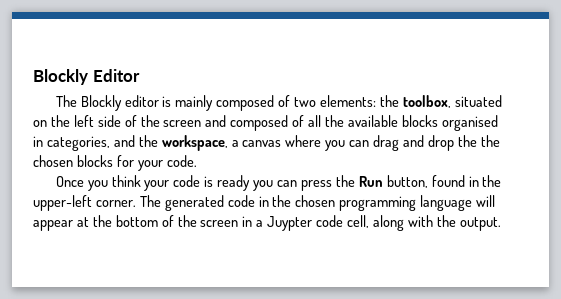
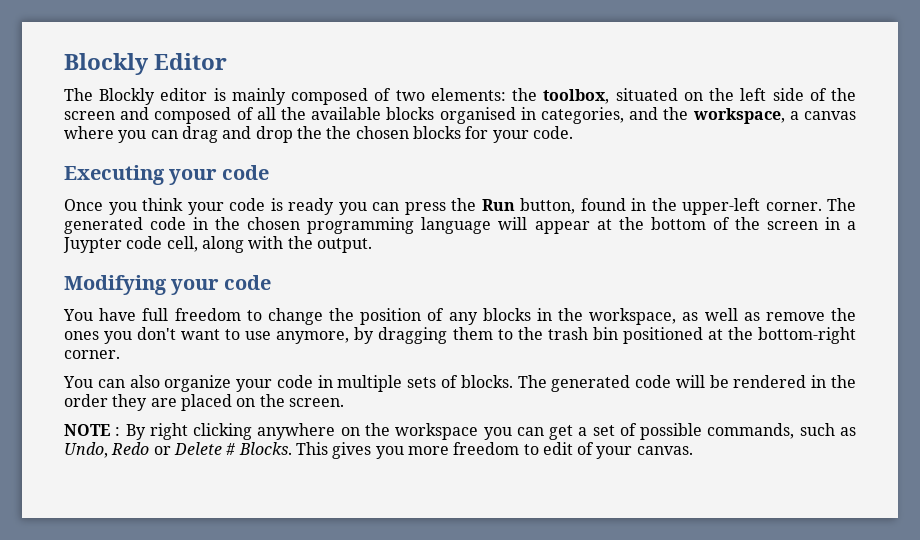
(197, 161) none -> [64,165,269,185] // Executing your code
(501, 224) none -> [64,275,271,295] [63,308,856,325] [64,327,856,344] [64,350,120,359] [63,375,857,392] [64,394,344,411] [64,423,857,440] [64,442,693,459] // Modifying your code // You have full freedom to change the position of any blocks in the workspace, as well as remove the ones you don't want to use anymore, by dragging them to the trash bin positioned at the bottom-right corner. // You can also organize your code in multiple sets of blocks. The generated code will be rendered in the order they are placed on the screen. // NOTE : By right clicking anywhere on the workspace you can get a set of possible commands, such as Undo, Redo or Delete # Blocks. This gives you more freedom to edit of your canvas.

